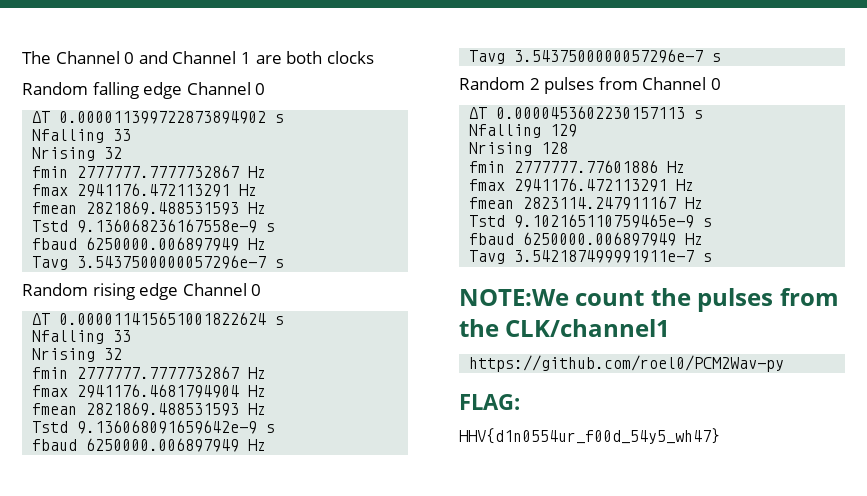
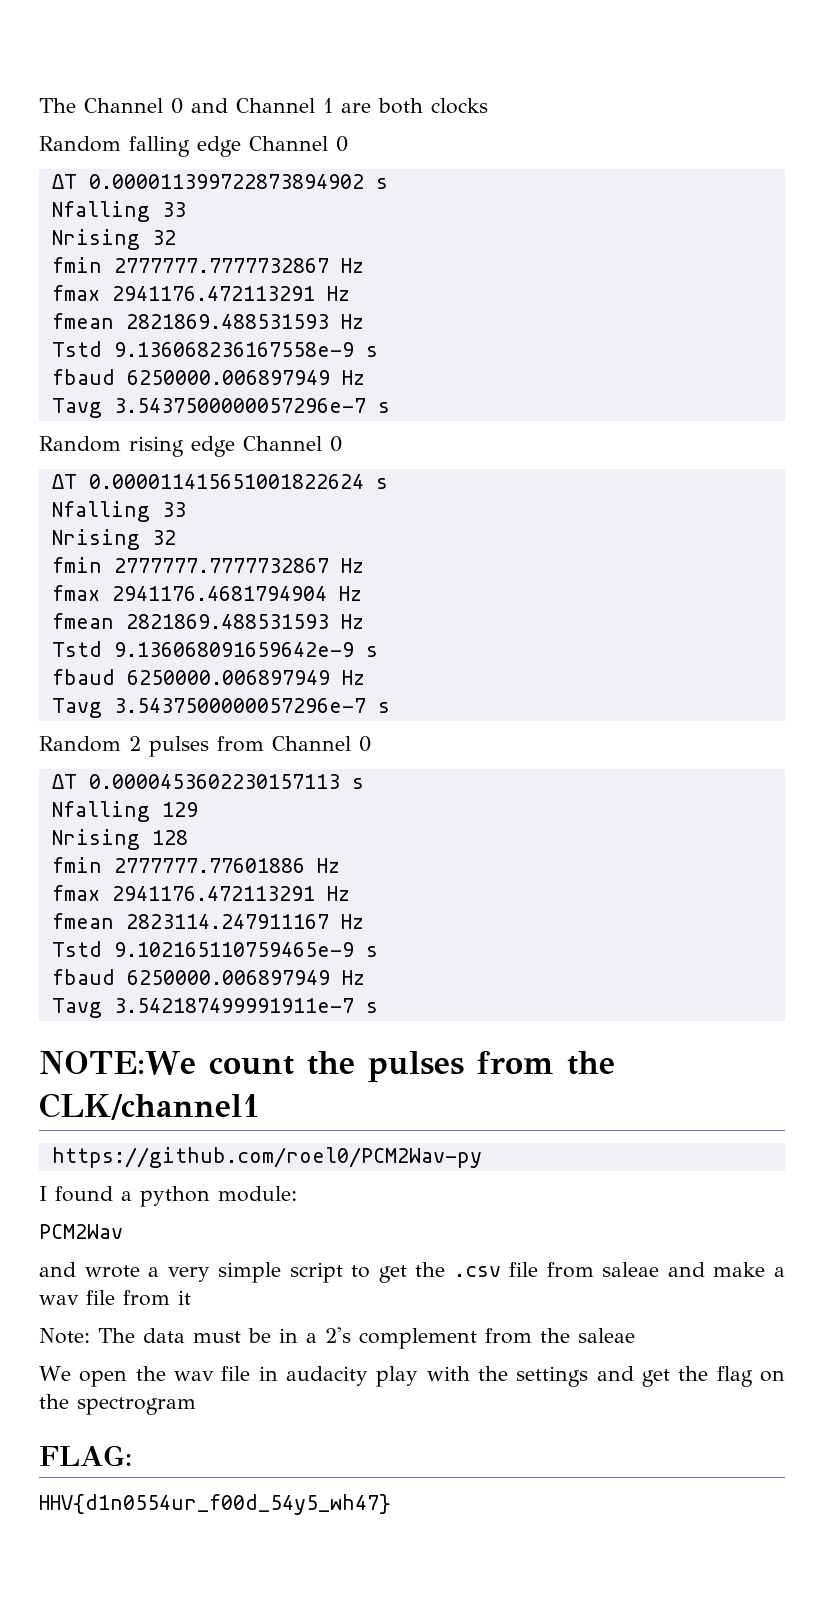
(785, 363) none -> [39,1186,297,1207] [39,1224,123,1239] [39,1262,785,1283] [39,1290,191,1306] [39,1327,635,1349] [39,1366,786,1387] [39,1394,196,1415] // I found a python module: // PCM2Wav // and wrote a very simple script to get the .csv file from saleae and make a wav file from it // Note: The data must be in a 2's complement from the saleae // We open the wav file in audacity play with the settings and get the flag on the spectrogram

